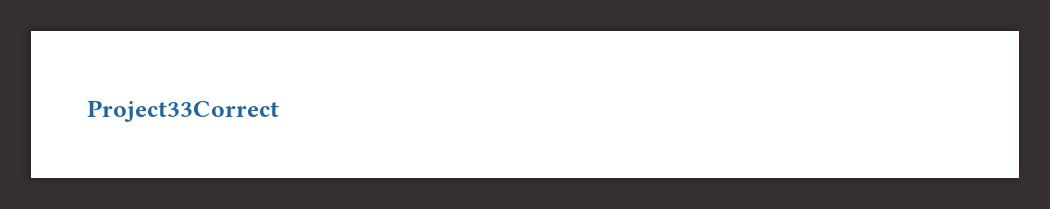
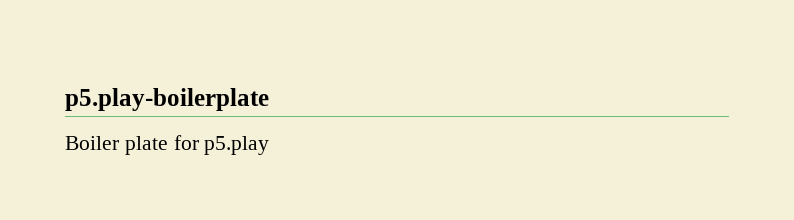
[87,100,279,122] Project33Correct -> [65,88,269,111] [65,135,270,155] p5.play-boilerplate // Boiler plate for p5.play

